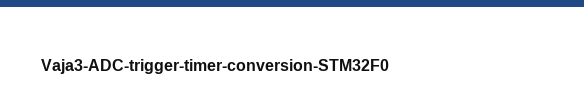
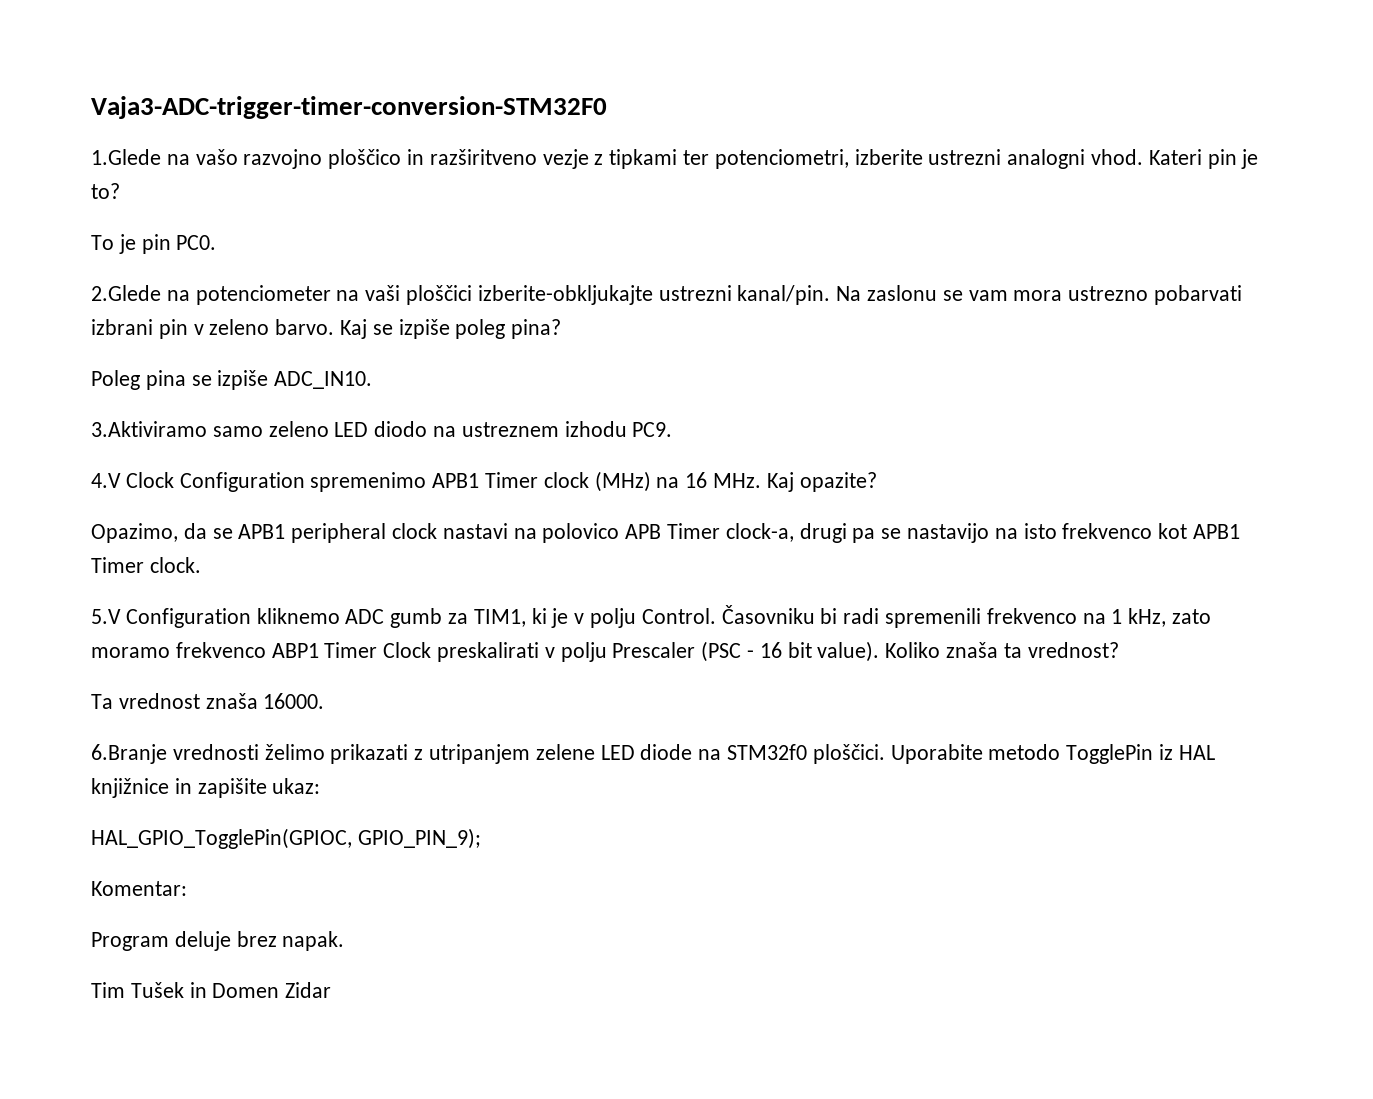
(389, 66) none -> [91,149,1259,169] [91,183,120,199] [91,234,217,254] [91,285,1243,305] [91,319,562,339] [91,370,373,390] [91,421,673,437] [91,471,877,492] [91,523,1241,543] [91,557,201,573] [91,605,1212,628] [91,641,1119,662] [91,693,325,709] [91,744,1215,764] [91,778,321,798] [91,828,481,849] [91,881,187,896] [91,931,345,951] [91,982,332,998] // 1.Glede na vašo razvojno ploščico in razširitveno vezje z tipkami ter potenciometri, izberite ustrezni analogni vhod. Kateri pin je to? // To je pin PC0. // 2.Glede na potenciometer na vaši ploščici izberite-obkljukajte ustrezni kanal/pin. Na zaslonu se vam mora ustrezno pobarvati izbrani pin v zeleno barvo. Kaj se izpiše poleg pina? // Poleg pina se izpiše ADC_IN10. // 3.Aktiviramo samo zeleno LED diodo na ustreznem izhodu PC9. // 4.V Clock Configuration spremenimo APB1 Timer clock (MHz) na 16 MHz. Kaj opazite? // Opazimo, da se APB1 peripheral clock nastavi na polovico APB Timer clock-a, drugi pa se nastavijo na isto frekvenco kot APB1 Timer clock. // 5.V Configuration kliknemo ADC gumb za TIM1, ki je v polju Control. Časovniku bi radi spremenili frekvenco na 1 kHz, zato moramo frekvenco ABP1 Timer Clock preskalirati v polju Prescaler (PSC - 16 bit value). Koliko znaša ta vrednost? // Ta vrednost znaša 16000. // 6.Branje vrednosti želimo prikazati z utripanjem zelene LED diode na STM32f0 ploščici. Uporabite metodo TogglePin iz HAL knjižnice in zapišite ukaz: // HAL_GPIO_TogglePin(GPIOC, GPIO_PIN_9); // Komentar: // Program deluje brez napak. // Tim Tušek in Domen Zidar

